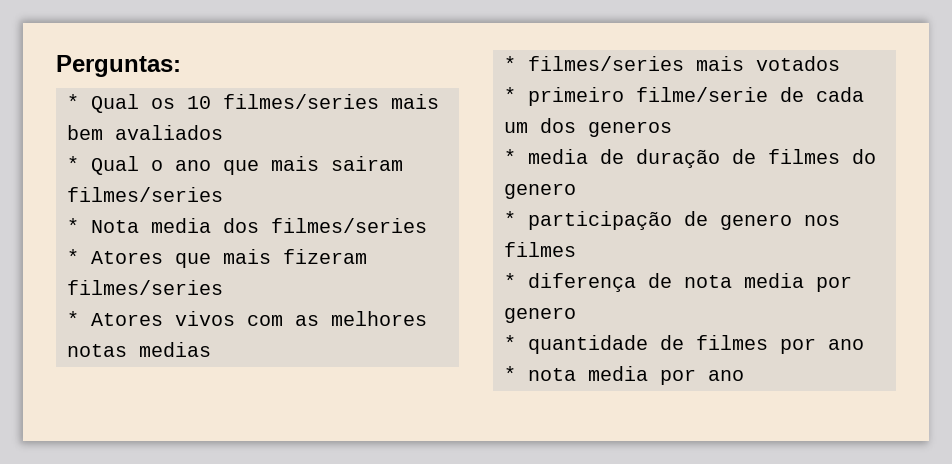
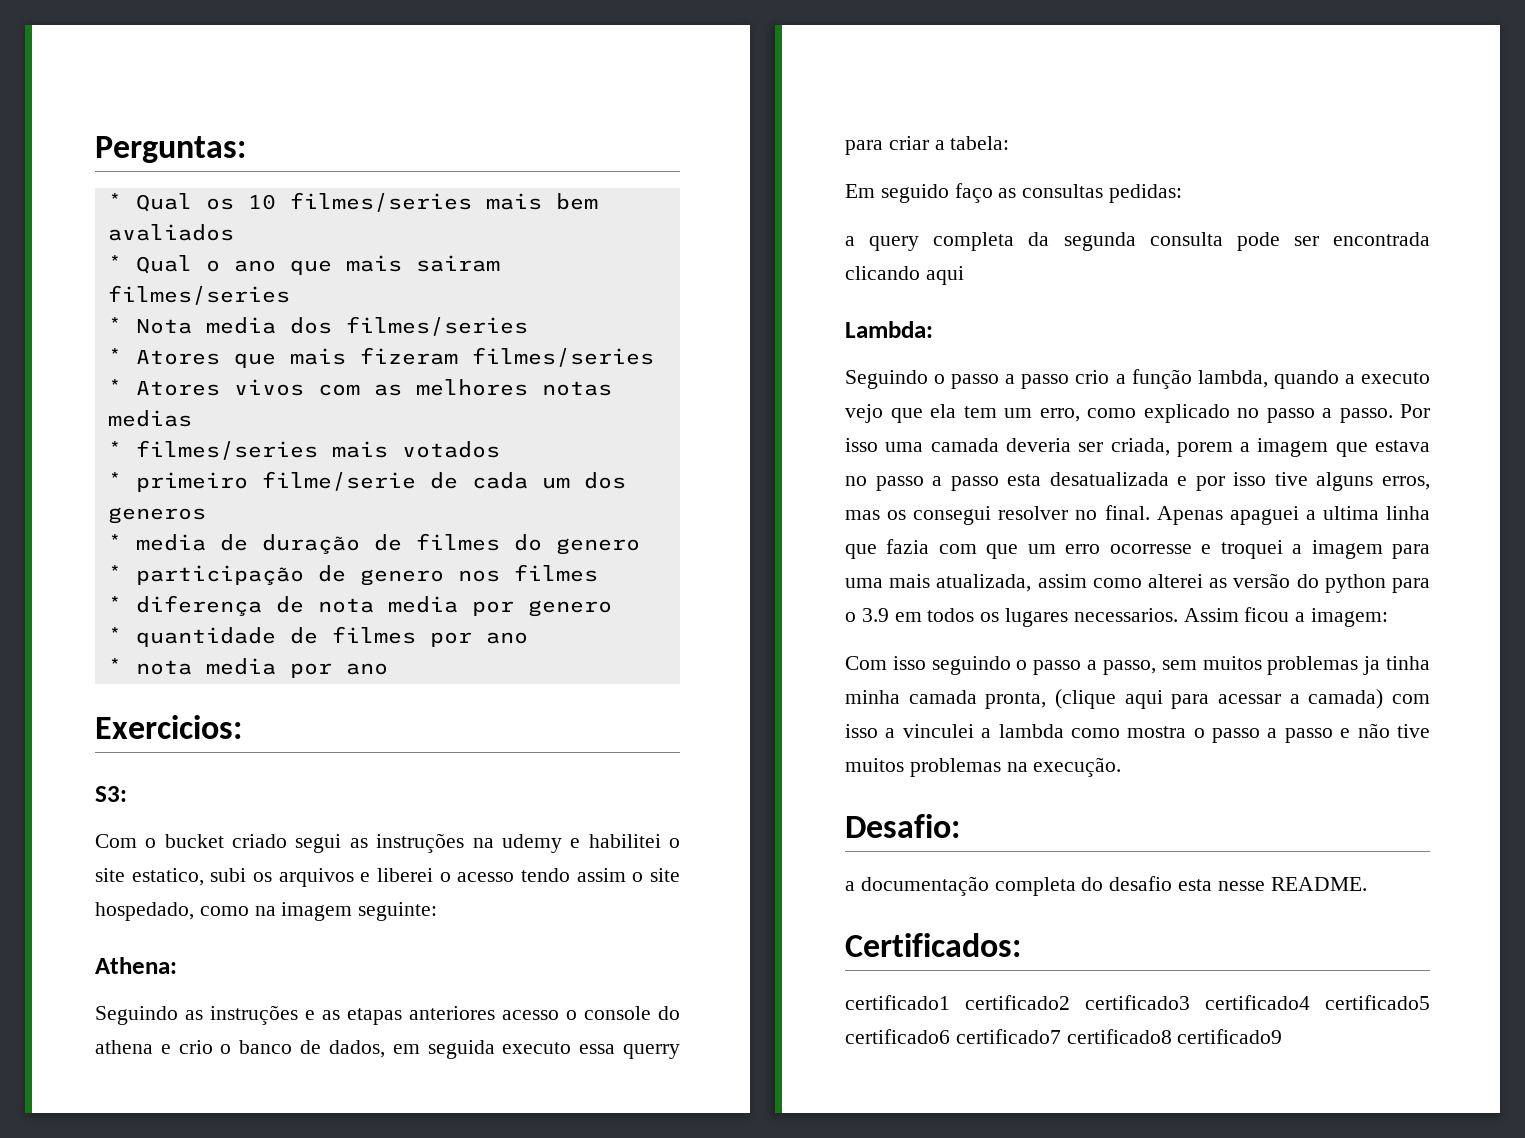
(745, 375) none -> [95,715,242,739] [95,786,127,802] [95,833,681,853] [95,868,680,887] [95,902,438,921] [95,957,177,974] [95,1005,680,1025] [95,1040,680,1059] [845,136,1010,155] [845,183,1183,203] [845,232,1430,251] [845,266,964,285] [845,321,933,338] [845,369,1430,389] [845,404,1430,423] [845,438,1430,457] [845,472,1430,491] [845,505,1430,525] [845,539,1430,559] [845,573,1430,593] [845,607,1389,627] [845,656,1430,675] [845,689,1430,709] [845,723,1430,743] [845,757,1122,777] [845,814,960,838] [845,876,1367,896] [845,933,1021,957] [845,995,1430,1010] [845,1029,1283,1044] // Exercicios: // S3: // Com o bucket criado segui as instruções na udemy e habilitei o site estatico, subi os arquivos e liberei o acesso tendo assim o site hospedado, como na imagem seguinte: // Athena: // Seguindo as instruções e as etapas anteriores acesso o console do athena e crio o banco de dados, em seguida executo essa querry para criar a tabela: // Em seguido faço as consultas pedidas: // a query completa da segunda consulta pode ser encontrada clicando aqui // Lambda: // Seguindo o passo a passo crio a função lambda, quando a executo vejo que ela tem um erro, como explicado no passo a passo. Por isso uma camada deveria ser criada, porem a imagem que estava no passo a passo esta desatualizada e por isso tive alguns erros, mas os consegui resolver no final. Apenas apaguei a ultima linha que fazia com que um erro ocorresse e troquei a imagem para uma mais atualizada, assim como alterei as versão do python para o 3.9 em todos os lugares necessarios. Assim ficou a imagem: // Com isso seguindo o passo a passo, sem muitos problemas ja tinha minha camada pronta, (clique aqui para acessar a camada) com isso a vinculei a lambda como mostra o passo a passo e não tive muitos problemas na execução. // Desafio: // a documentação completa do desafio esta nesse README. // Certificados: // certificado1 certificado2 certificado3 certificado4 certificado5 certificado6 certificado7 certificado8 certificado9

